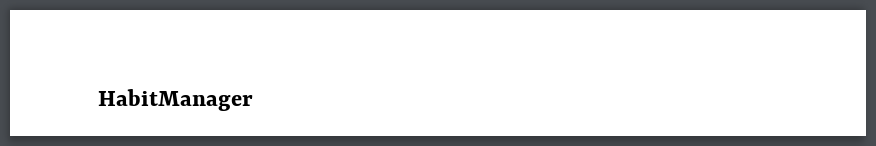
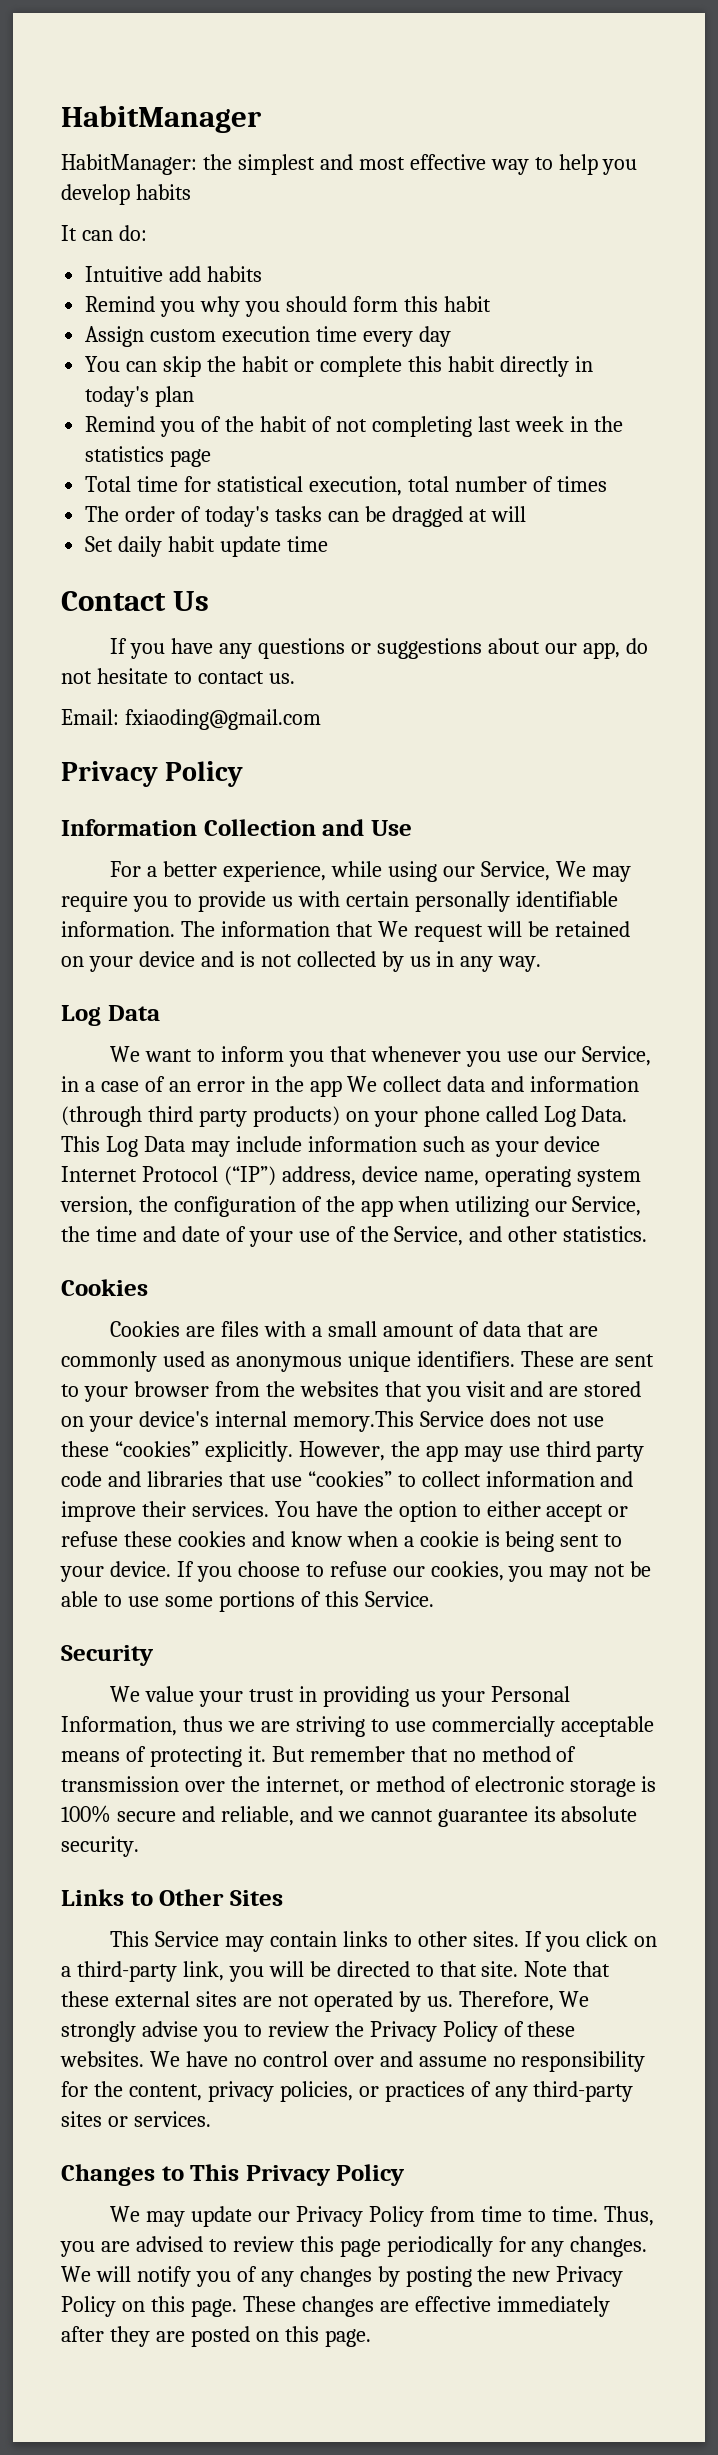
(253, 100) none -> [61,154,638,175] [61,184,191,205] [61,225,147,241] [85,266,263,282] [85,296,491,317] [85,326,451,347] [85,356,593,377] [85,386,195,407] [85,416,623,437] [85,446,212,467] [85,476,607,496] [85,506,526,527] [85,536,328,557] [61,591,210,611] [110,638,648,659] [61,668,295,684] [61,709,321,730] [61,761,244,787] [61,819,412,836] [110,861,631,882] [61,891,618,912] [61,921,630,942] [61,951,542,972] [61,1005,160,1026] [110,1046,651,1067] [61,1076,640,1097] [61,1106,628,1127] [61,1136,601,1157] [61,1166,641,1187] [60,1196,642,1217] [61,1226,648,1247] [61,1279,148,1296] [110,1321,598,1337] [61,1351,654,1372] [61,1381,642,1402] [61,1411,604,1432] [61,1441,645,1462] [61,1471,634,1487] [61,1501,629,1522] [61,1531,623,1552] [60,1561,652,1582] [61,1591,434,1612] [61,1645,154,1666] [110,1686,570,1707] [61,1716,654,1737] [61,1746,577,1767] [61,1776,657,1797] [61,1805,638,1827] [61,1836,139,1857] [61,1889,283,1906] [110,1931,657,1952] [61,1961,611,1982] [61,1991,590,2012] [61,2021,576,2042] [60,2051,646,2072] [61,2081,634,2102] [61,2111,211,2127] [61,2164,406,2186] [110,2206,654,2227] [60,2236,648,2257] [61,2266,624,2287] [61,2296,610,2317] [61,2326,371,2347] // HabitManager: the simplest and most effective way to help you develop habits // It can do: // Intuitive add habits // Remind you why you should form this habit // Assign custom execution time every day // You can skip the habit or complete this habit directly in today's plan // Remind you of the habit of not completing last week in the statistics page // Total time for statistical execution, total number of times // The order of today's tasks can be dragged at will // Set daily habit update time // Contact Us // If you have any questions or suggestions about our app, do not hesitate to contact us. // Email: fxiaoding@gmail.com // Privacy Policy // Information Collection and Use // For a better experience, while using our Service, We may require you to provide us with certain personally identifiable information. The information that We request will be retained on your device and is not collected by us in any way. // Log Data // We want to inform you that whenever you use our Service, in a case of an error in the app We collect data and information (through third party products) on your phone called Log Data. This Log Data may include information such as your device Internet Protocol (“IP”) address, device name, operating system version, the configuration of the app when utilizing our Service, the time and date of your use of the Service, and other statistics. // Cookies // Cookies are files with a small amount of data that are commonly used as anonymous unique identifiers. These are sent to your browser from the websites that you visit and are stored on your device's internal memory.This Service does not use these “cookies” explicitly. However, the app may use third party code and libraries that use “cookies” to collect information and improve their services. You have the option to either accept or refuse these cookies and know when a cookie is being sent to your device. If you choose to refuse our cookies, you may not be able to use some portions of this Service. // Security // We value your trust in providing us your Personal Information, thus we are striving to use commercially acceptable means of protecting it. But remember that no method of transmission over the internet, or method of electronic storage is 100% secure and reliable, and we cannot guarantee its absolute security. // Links to Other Sites // This Service may contain links to other sites. If you click on a third-party link, you will be directed to that site. Note that these external sites are not operated by us. Therefore, We strongly advise you to review the Privacy Policy of these websites. We have no control over and assume no responsibility for the content, privacy policies, or practices of any third-party sites or services. // Changes to This Privacy Policy // We may update our Privacy Policy from time to time. Thus, you are advised to review this page periodically for any changes. We will notify you of any changes by posting the new Privacy Policy on this page. These changes are effective immediately after they are posted on this page.

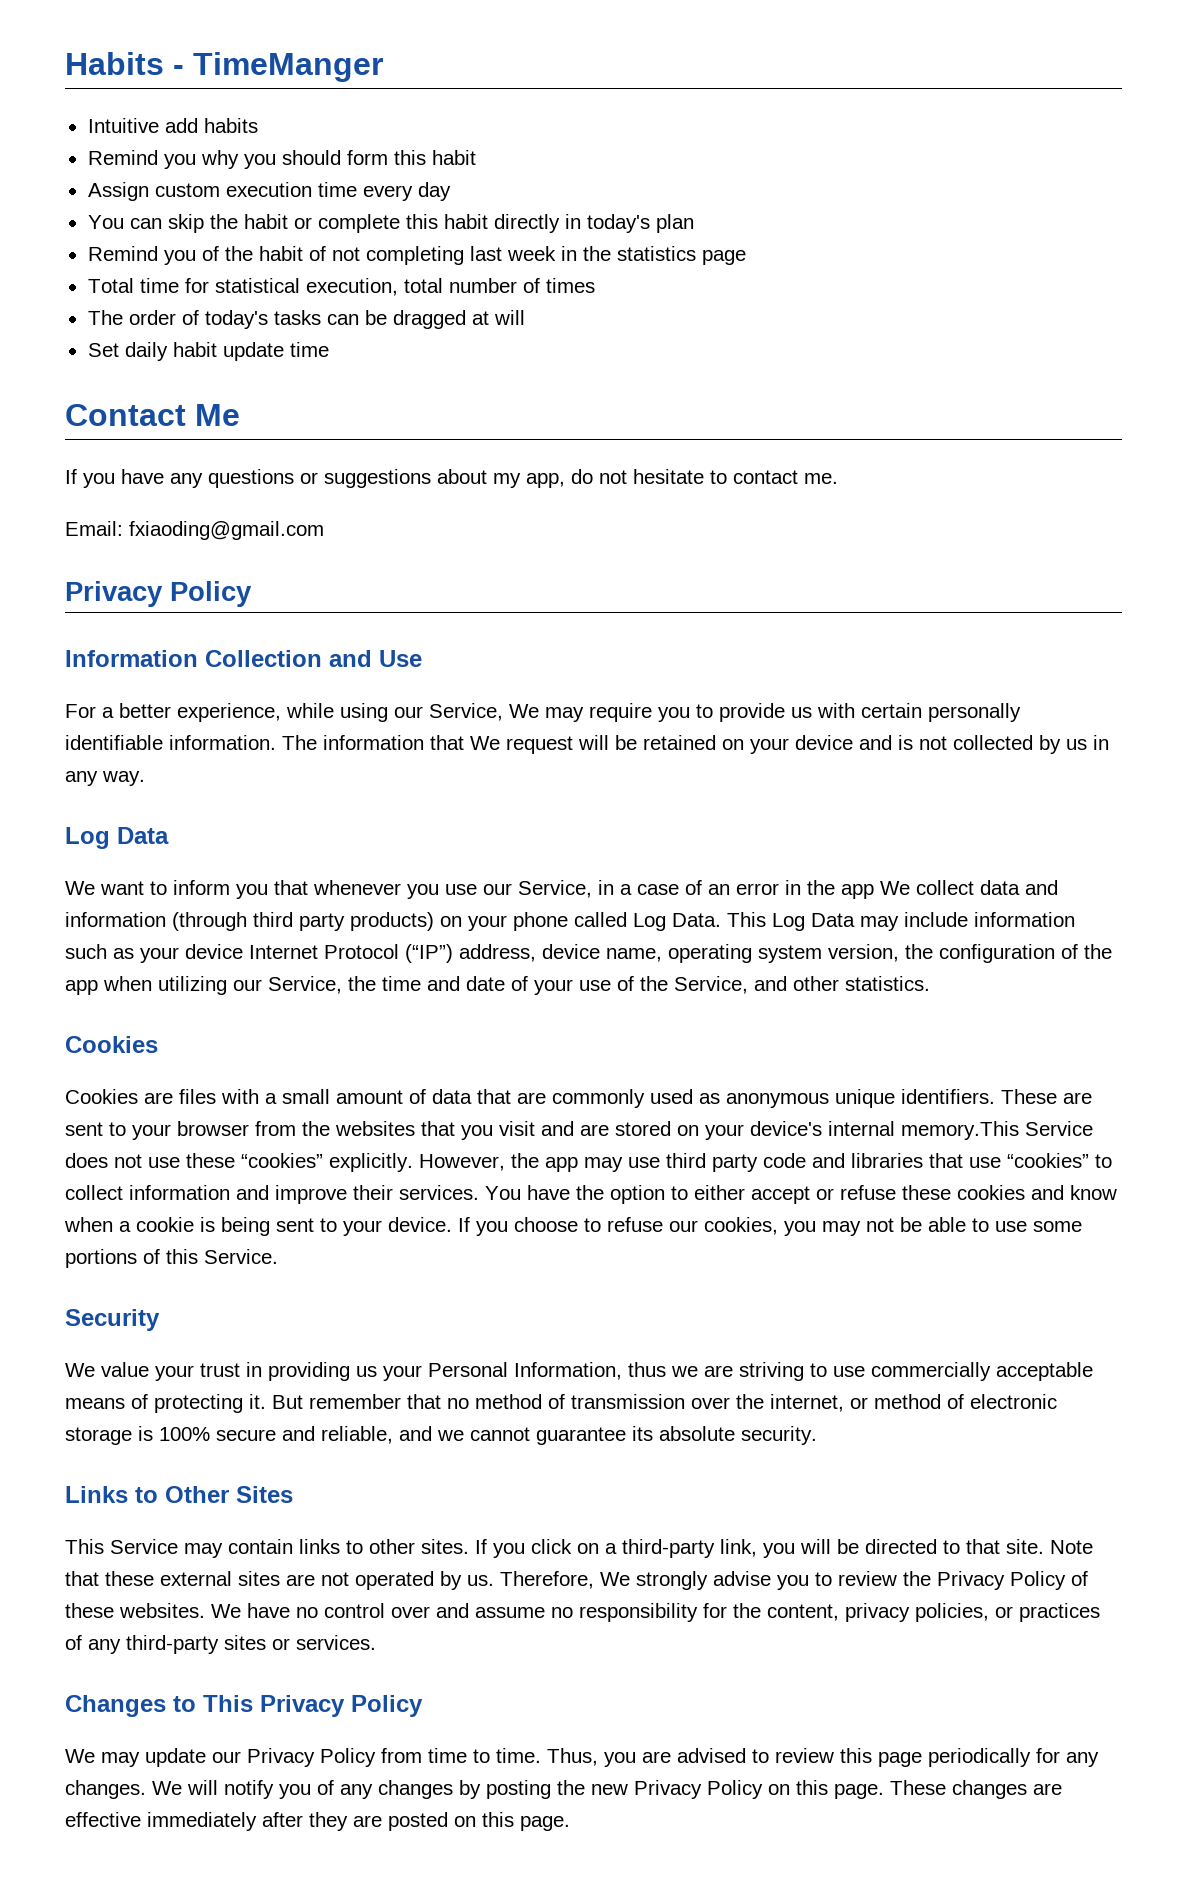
[61,105,262,133] [61,154,638,175] [61,184,191,205] [61,225,147,241] HabitManager // HabitManager: the simplest and most effective way to help you develop habits // It can do: -> [65,52,383,82] Habits - TimeManger
[173,591,210,611] Us -> [195,404,240,426] Me
[544,643,577,654] our -> [493,473,521,488] my
[268,673,295,684] us. -> [804,473,838,484] me.

